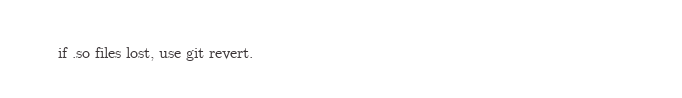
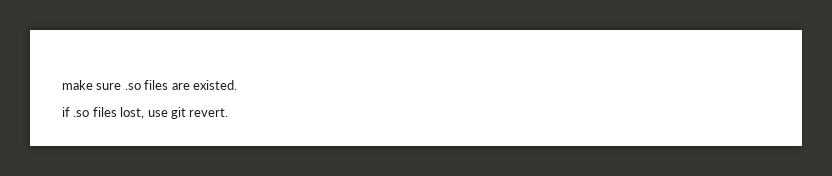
(58, 52) none -> [62,80,237,90] make sure .so files are existed. //

